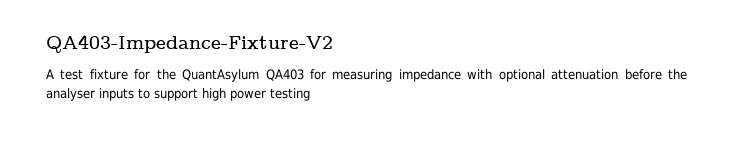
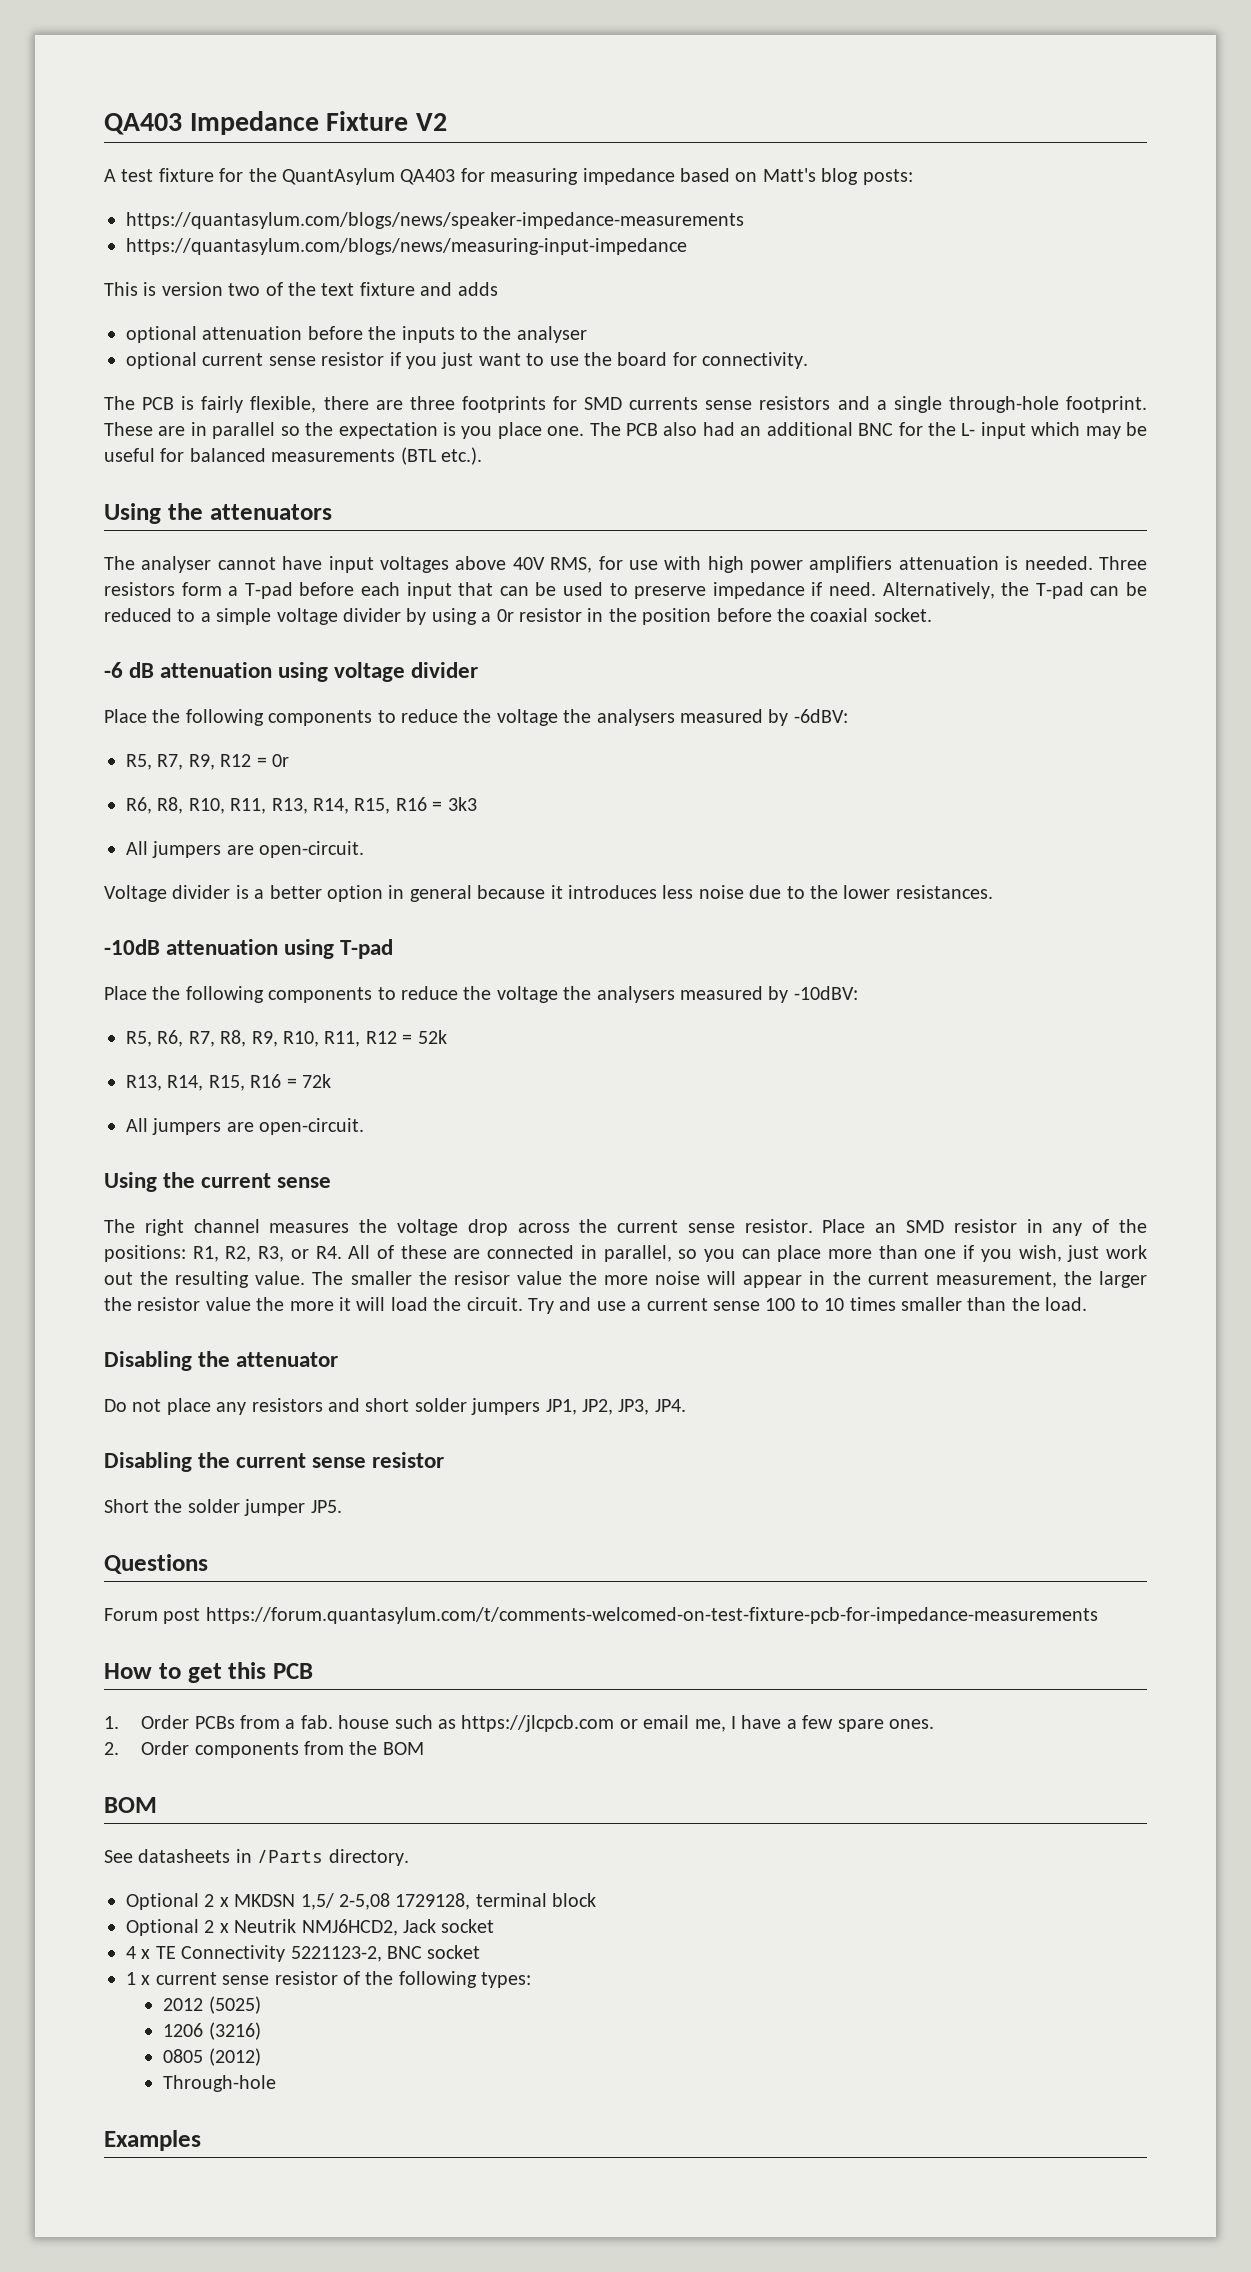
[46,34,333,53] QA403-Impedance-Fixture-V2 -> [104,111,447,135] QA403 Impedance Fixture V2
[467,69,493,79] with -> [679,168,913,185] [126,212,744,229] [126,238,687,255] [104,282,498,296] based on Matt's blog posts: // https://quantasylum.com/blogs/news/speaker-impedance-measurements // https://quantasylum.com/blogs/news/measuring-input-impedance // This is version two of the text fixture and adds //
[46,88,95,101] analyser -> (397, 333) none
[154,88,310,101] support high power testing -> [483,326,587,343] [126,352,809,369] [104,396,1147,413] [104,422,1147,439] [104,447,482,465] [104,503,332,524] [104,556,1148,573] [104,582,1148,599] [104,608,932,625] [104,662,479,682] [104,709,848,726] [126,754,289,770] [126,797,477,814] [126,841,365,858] [104,885,993,902] [104,939,394,959] [104,986,858,1003] [126,1030,447,1047] [126,1074,331,1091] [126,1118,365,1135] [104,1172,332,1192] [104,1219,1147,1236] [104,1245,1148,1262] [104,1271,1147,1288] [104,1297,1088,1314] [104,1351,339,1371] [104,1398,686,1415] [104,1452,445,1472] [104,1499,342,1516] [104,1554,208,1574] [104,1607,1098,1624] [104,1662,313,1683] [104,1715,934,1732] [104,1741,424,1758] [104,1797,157,1813] [104,1849,409,1866] [126,1893,597,1910] [126,1919,495,1936] [126,1945,481,1962] [126,1971,532,1988] [163,1996,261,2014] [163,2022,261,2040] [163,2048,261,2066] [163,2075,277,2092] [104,2130,201,2151] the analyser // optional current sense resistor if you just want to use the board for connectivity. // The PCB is fairly flexible, there are three footprints for SMD currents sense resistors and a single through-hole footprint. These are in parallel so the expectation is you place one. The PCB also had an additional BNC for the L- input which may be useful for balanced measurements (BTL etc.). // Using the attenuators // The analyser cannot have input voltages above 40V RMS, for use with high power amplifiers attenuation is needed. Three resistors form a T-pad before each input that can be used to preserve impedance if need. Alternatively, the T-pad can be reduced to a simple voltage divider by using a 0r resistor in the position before the coaxial socket. // -6 dB attenuation using voltage divider // Place the following components to reduce the voltage the analysers measured by -6dBV: // R5, R7, R9, R12 = 0r // R6, R8, R10, R11, R13, R14, R15, R16 = 3k3 // All jumpers are open-circuit. // Voltage divider is a better option in general because it introduces less noise due to the lower resistances. // -10dB attenuation using T-pad // Place the following components to reduce the voltage the analysers measured by -10dBV: // R5, R6, R7, R8, R9, R10, R11, R12 = 52k // R13, R14, R15, R16 = 72k // All jumpers are open-circuit. // Using the current sense // The right channel measures the voltage drop across the current sense resistor. Place an SMD resistor in any of the positions: R1, R2, R3, or R4. All of these are connected in parallel, so you can place more than one if you wish, just work out the resulting value. The smaller the resisor value the more noise will appear in the current measurement, the larger the resistor value the more it will load the circuit. Try and use a current sense 100 to 10 times smaller than the load. // Disabling the attenuator // Do not place any resistors and short solder jumpers JP1, JP2, JP3, JP4. // Disabling the current sense resistor // Short the solder jumper JP5. // Questions // Forum post https://forum.quantasylum.com/t/comments-welcomed-on-test-fixture-pcb-for-impedance-measurements // How to get this PCB // 1. Order PCBs from a fab. house such as https://jlcpcb.com or email me, I have a few spare ones. // 2. Order components from the BOM // BOM // See datasheets in /Parts directory. // Optional 2 x MKDSN 1,5/ 2-5,08 1729128, terminal block // Optional 2 x Neutrik NMJ6HCD2, Jack socket // 4 x TE Connectivity 5221123-2, BNC socket // 1 x current sense resistor of the following types: // 2012 (5025) // 1206 (3216) // 0805 (2012) // Through-hole // Examples

